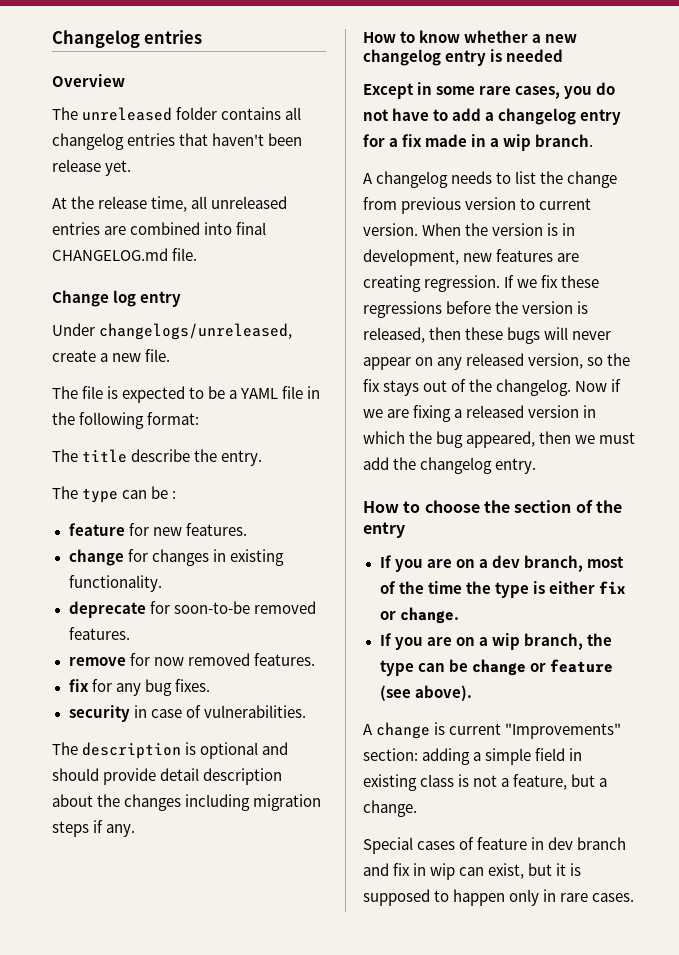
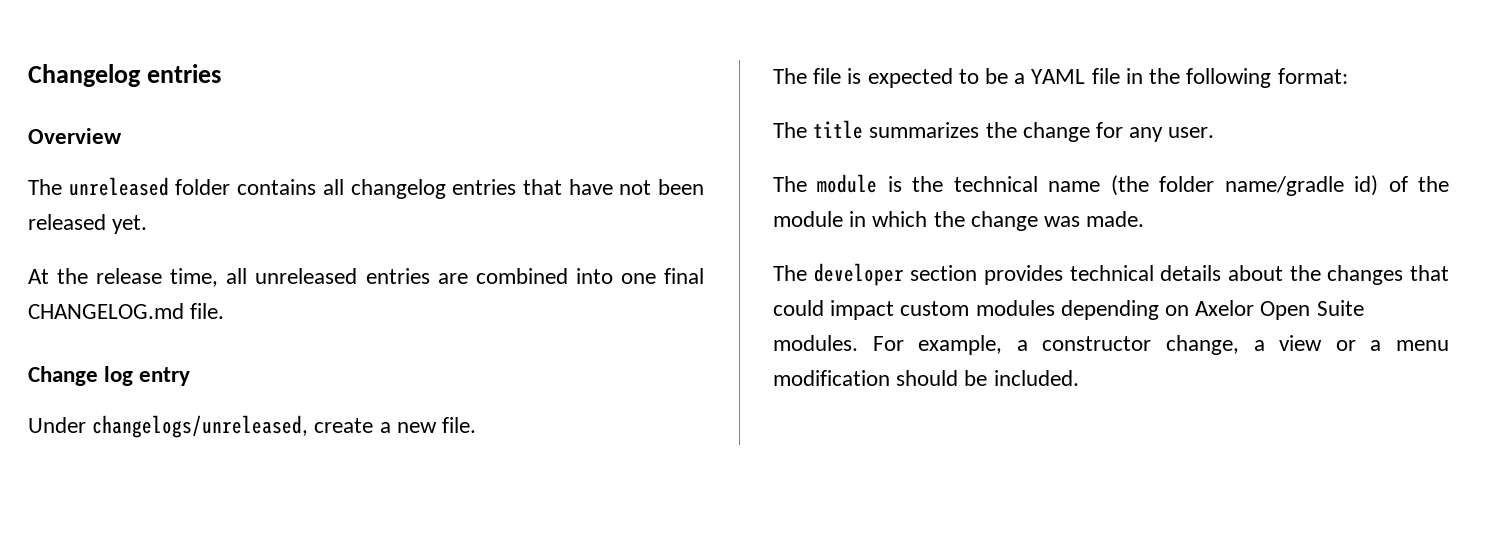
[212,133,303,146] [52,159,101,172] haven't been release -> [568,179,704,195] [28,214,106,230] have not been released
(233, 228) none -> [620,273,656,284] one
[131,449,263,466] [52,486,177,503] [68,523,247,536] [68,549,284,566] [68,575,162,592] [68,601,316,618] [68,627,130,640] [68,653,315,666] [68,679,210,696] [68,705,306,722] [52,742,289,759] [52,768,283,785] [52,794,322,811] [52,820,136,837] [363,30,578,43] [363,49,564,66] [363,82,616,99] [363,108,622,125] [363,134,594,151] [363,171,618,188] [363,197,592,214] [363,223,576,236] [363,249,580,266] [363,275,600,292] [363,301,589,318] [363,327,612,344] [363,353,631,370] [363,379,622,396] [363,405,597,422] [363,431,636,448] [363,457,537,474] [363,500,622,513] [363,522,405,538] [379,555,624,572] [379,581,626,598] [379,607,459,624] [379,633,612,650] [379,659,613,676] [379,685,472,701] [363,722,622,739] [363,748,583,765] [363,774,608,791] [363,800,417,817] [363,837,627,854] [363,863,582,880] [363,889,635,906] describe the entry. // The type can be : // feature for new features. // change for changes in existing functionality. // deprecate for soon-to-be removed features. // remove for now removed features. // fix for any bug fixes. // security in case of vulnerabilities. // The description is optional and should provide detail description about the changes including migration steps if any. // How to know whether a new changelog entry is needed // Except in some rare cases, you do not have to add a changelog entry for a fix made in a wip branch. // A changelog needs to list the change from previous version to current version. When the version is in development, new features are creating regression. If we fix these regressions before the version is released, then these bugs will never appear on any released version, so the fix stays out of the changelog. Now if we are fixing a released version in which the bug appeared, then we must add the changelog entry. // How to choose the section of the entry // If you are on a dev branch, most of the time the type is either fix or change. // If you are on a wip branch, the type can be change or feature (see above). // A change is current "Improvements" section: adding a simple field in existing class is not a feature, but a change. // Special cases of feature in dev branch and fix in wip can exist, but it is supposed to happen only in rare cases. -> [869,122,1215,142] [773,174,1449,196] [773,211,1145,231] [773,263,1449,286] [773,300,1364,320] [773,335,1449,355] [773,370,1079,386] summarizes the change for any user. // The module is the technical name (the folder name/gradle id) of the module in which the change was made. // The developer section provides technical details about the changes that could impact custom modules depending on Axelor Open Suite modules. For example, a constructor change, a view or a menu modification should be included.

